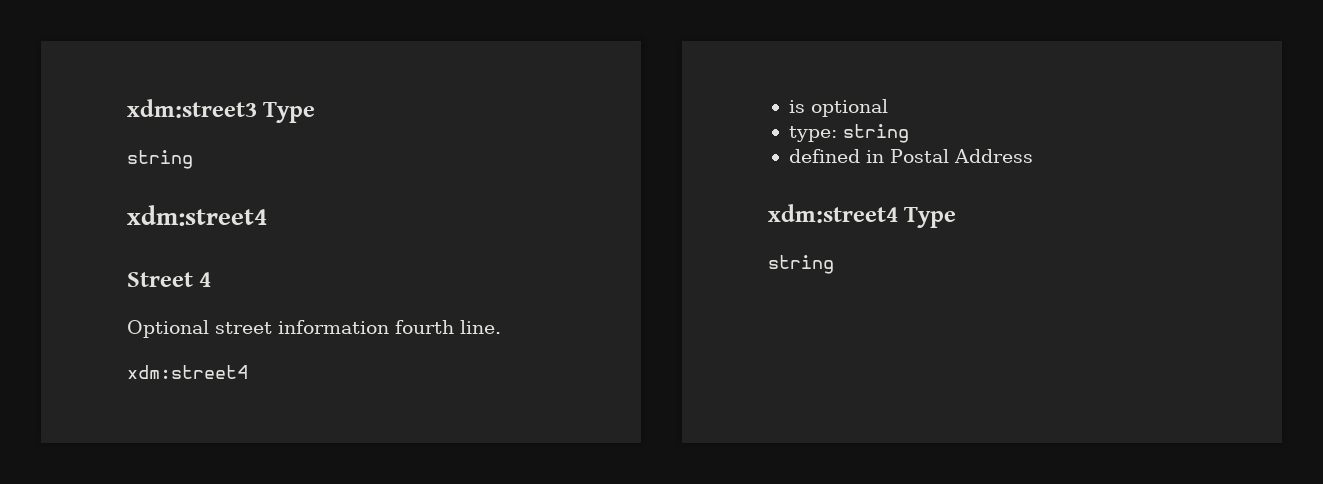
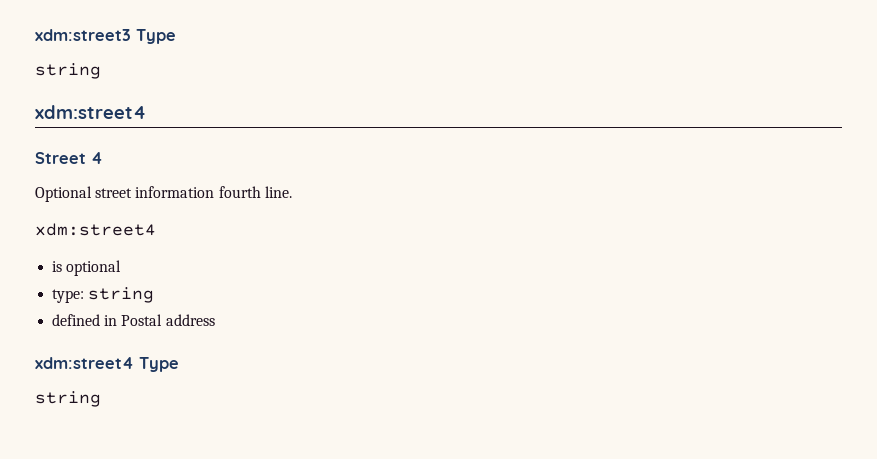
[953,149,1033,163] Address -> [165,314,215,326] address

